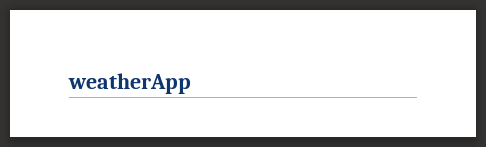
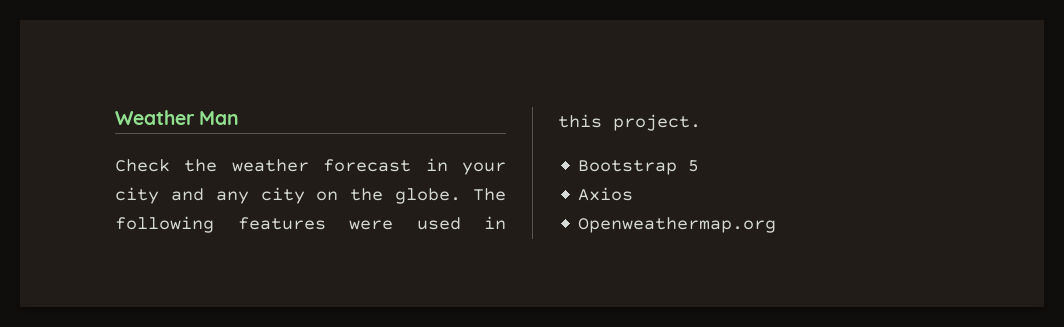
[68,73,191,94] weatherApp -> [115,110,240,125] [115,158,506,175] [115,187,506,204] [115,216,506,233] [558,114,701,131] [578,160,700,175] [578,187,634,201] [578,217,777,233] Weather Man // Check the weather forecast in your city and any city on the globe. The following features were used in this project. // Bootstrap 5 // Axios // Openweathermap.org

